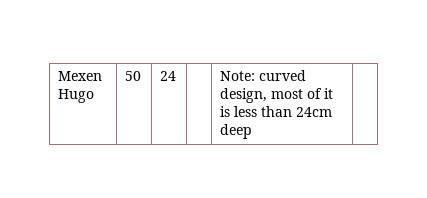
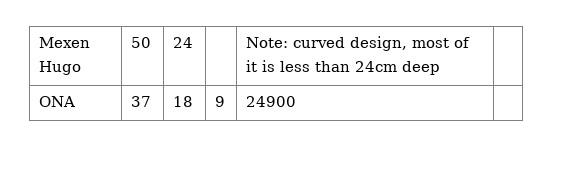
(252, 131) none -> [39,96,76,107] [131,96,152,107] [173,96,194,107] [215,96,226,107] [246,96,297,107] // ONA | 37 | 18 | 9 | 24900 |

